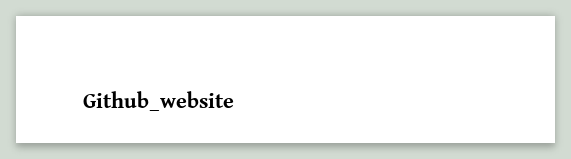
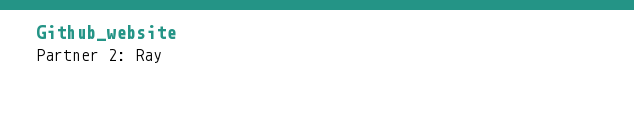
(234, 101) none -> [36,49,162,63] // Partner 2: Ray

